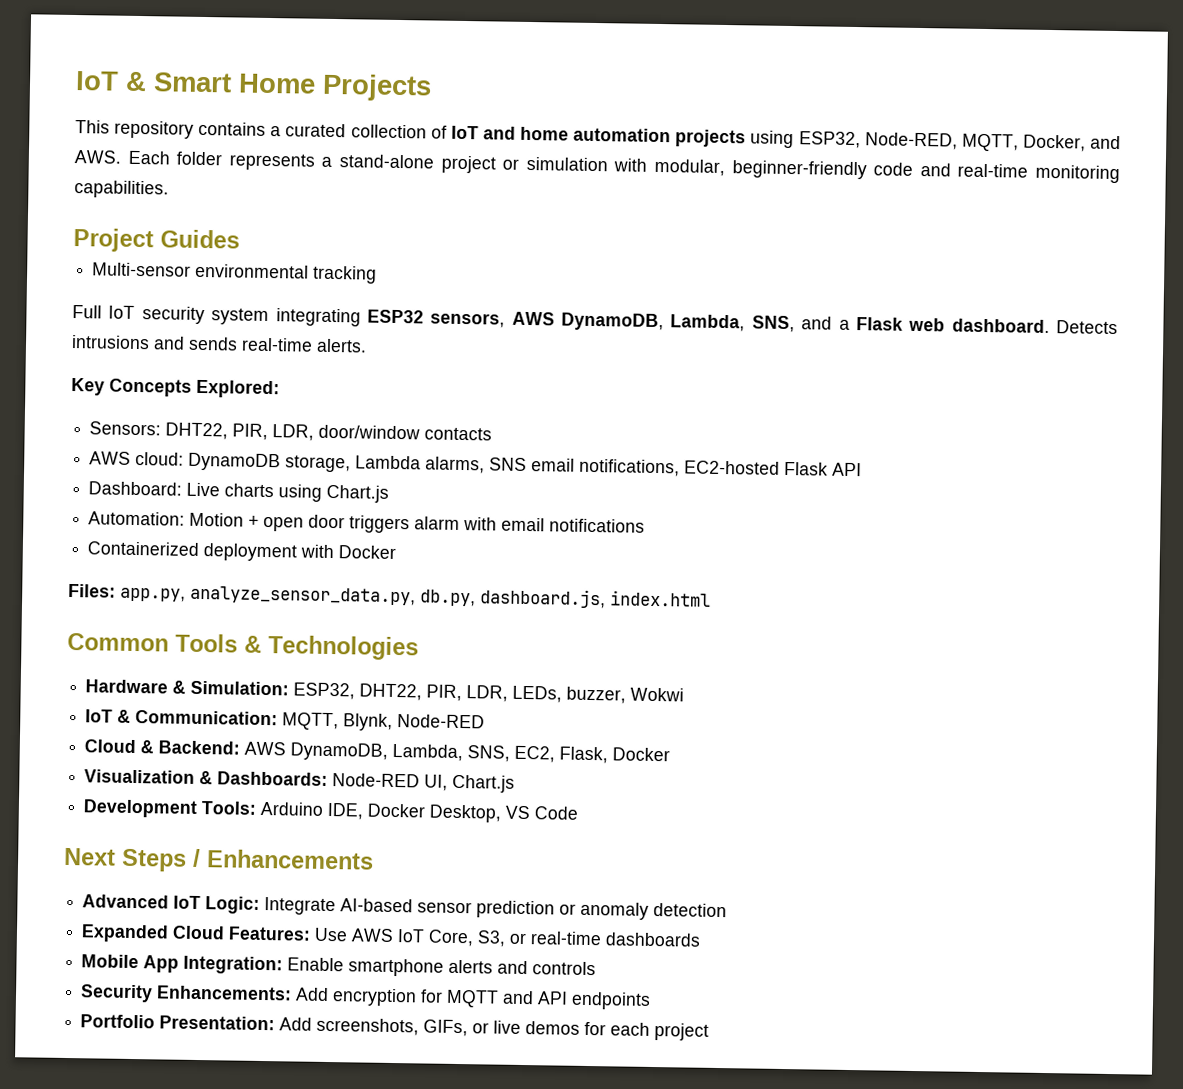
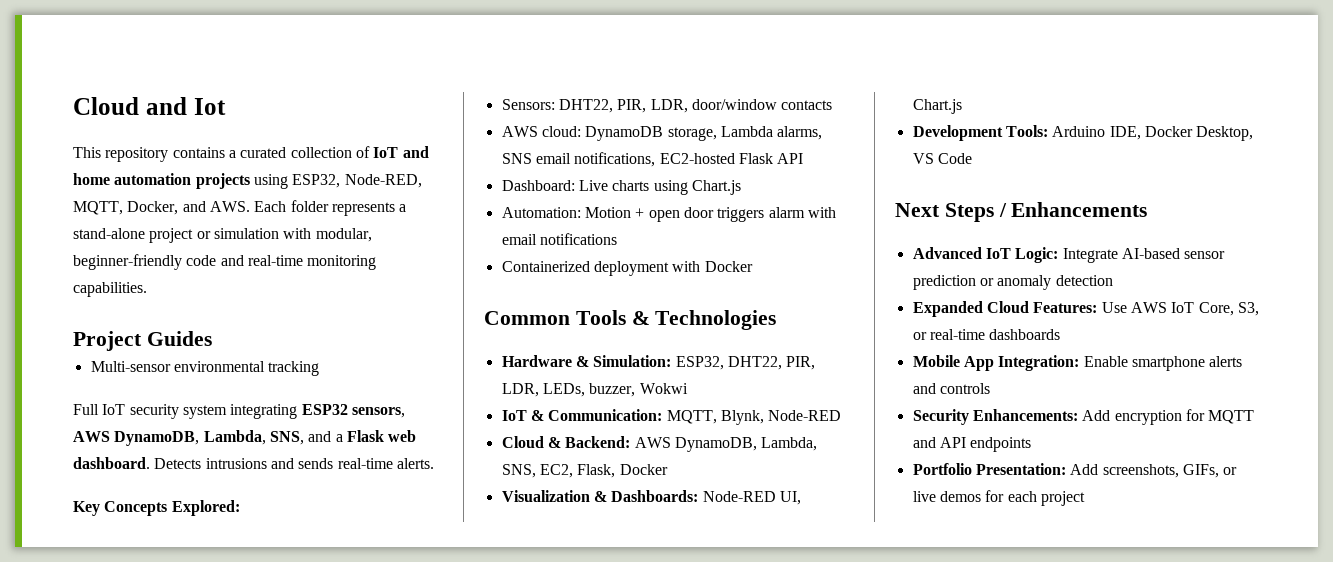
[75,71,432,102] IoT & Smart Home Projects -> [73,97,226,115] Cloud and Iot
[68,583,711,609] // Files: app.py, analyze_sensor_data.py, db.py, dashboard.js, index.html -> (753, 266) none

